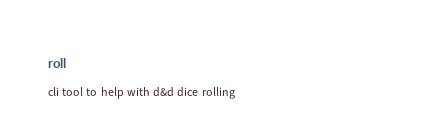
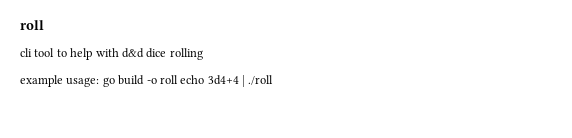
(235, 93) none -> [20,75,274,87] // example usage: go build -o roll echo 3d4+4 | ./roll

